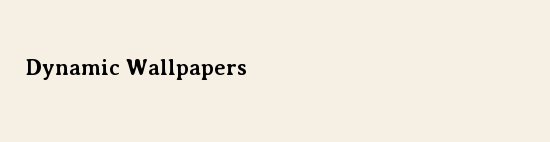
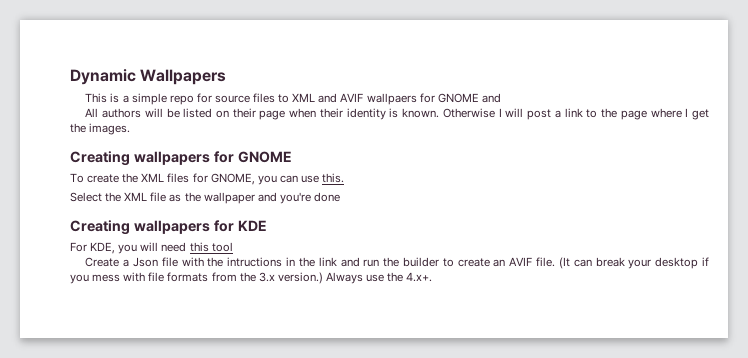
(247, 69) none -> [85,93,501,105] [85,108,710,120] [70,123,131,135] [70,151,292,166] [70,173,345,185] [70,192,340,204] [70,220,267,235] [70,242,233,254] [85,257,709,269] [70,272,433,284] // This is a simple repo for source files to XML and AVIF wallpaers for GNOME and // All authors will be listed on their page when their identity is known. Otherwise I will post a link to the page where I get the images. // Creating wallpapers for GNOME // To create the XML files for GNOME, you can use this. // Select the XML file as the wallpaper and you're done // Creating wallpapers for KDE // For KDE, you will need this tool // Create a Json file with the intructions in the link and run the builder to create an AVIF file. (It can break your desktop if you mess with file formats from the 3.x version.) Always use the 4.x+.

